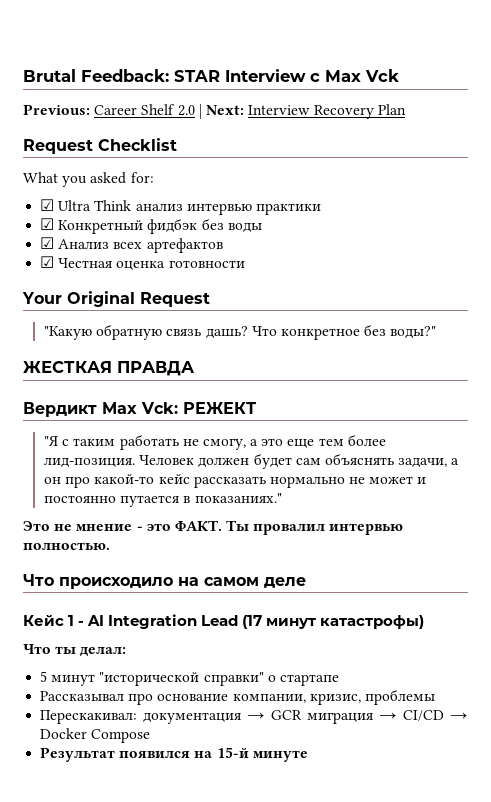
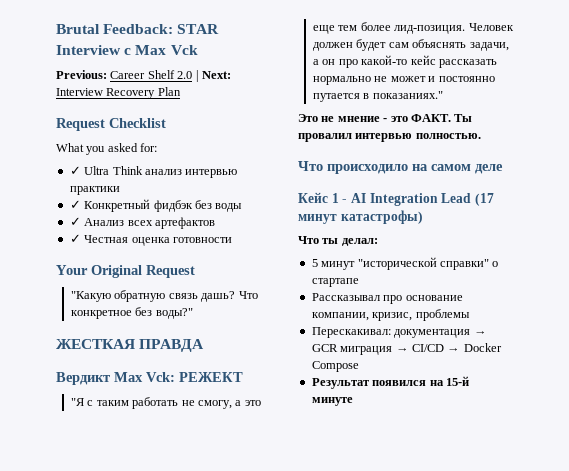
[40,199,55,211] ☑ -> [69,166,81,175] ✓
[40,218,55,230] ☑ -> [69,200,81,209] ✓
[40,237,55,249] ☑ -> [69,217,81,226] ✓
[40,256,55,268] ☑ -> [69,234,81,243] ✓

